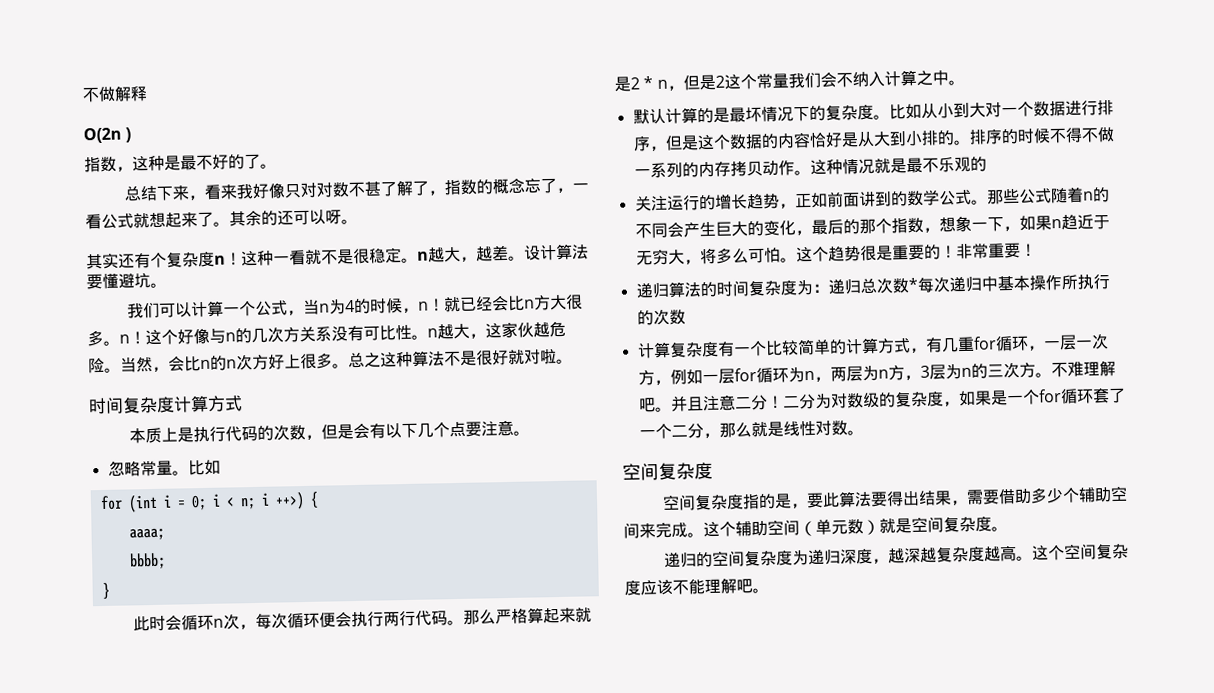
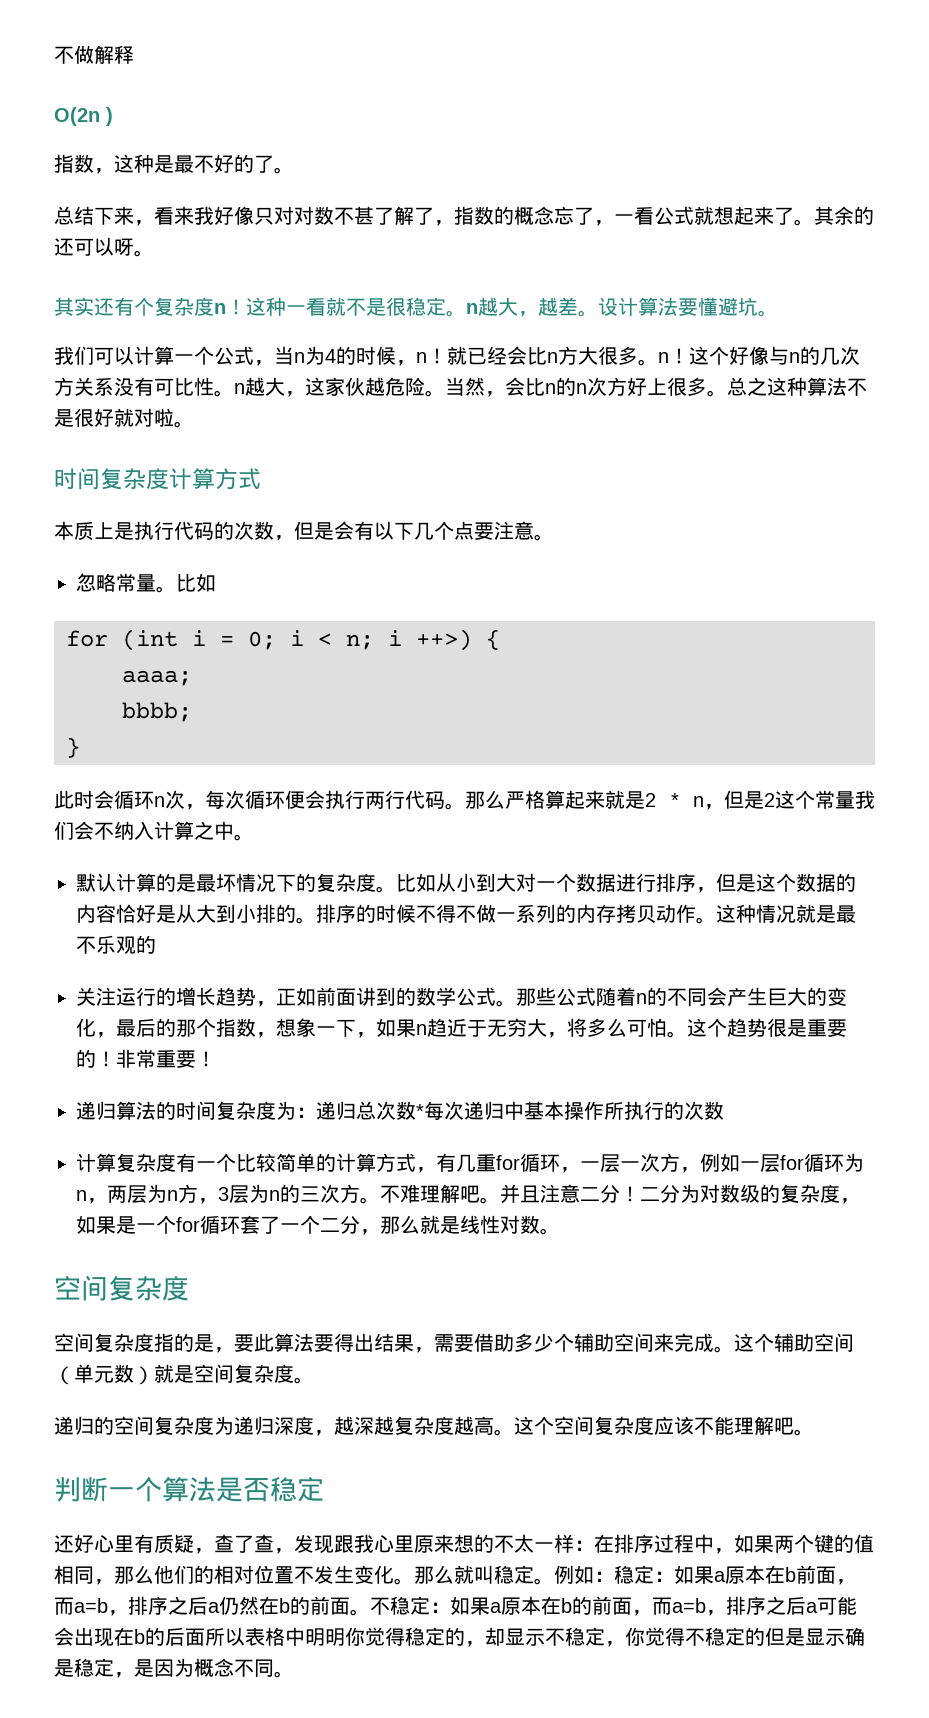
(769, 590) none -> [54,1476,324,1502] [54,1534,874,1554] [54,1565,856,1585] [54,1596,857,1616] [54,1627,865,1647] [54,1658,294,1678] // 判断一个算法是否稳定 // 还好心里有质疑，查了查，发现跟我心里原来想的不太一样：在排序过程中，如果两个键的值相同，那么他们的相对位置不发生变化。那么就叫稳定。例如：稳定：如果a原本在b前面，而a=b，排序之后a仍然在b的前面。不稳定：如果a原本在b的前面，而a=b，排序之后a可能会出现在b的后面所以表格中明明你觉得稳定的，却显示不稳定，你觉得不稳定的但是显示确是稳定，是因为概念不同。

